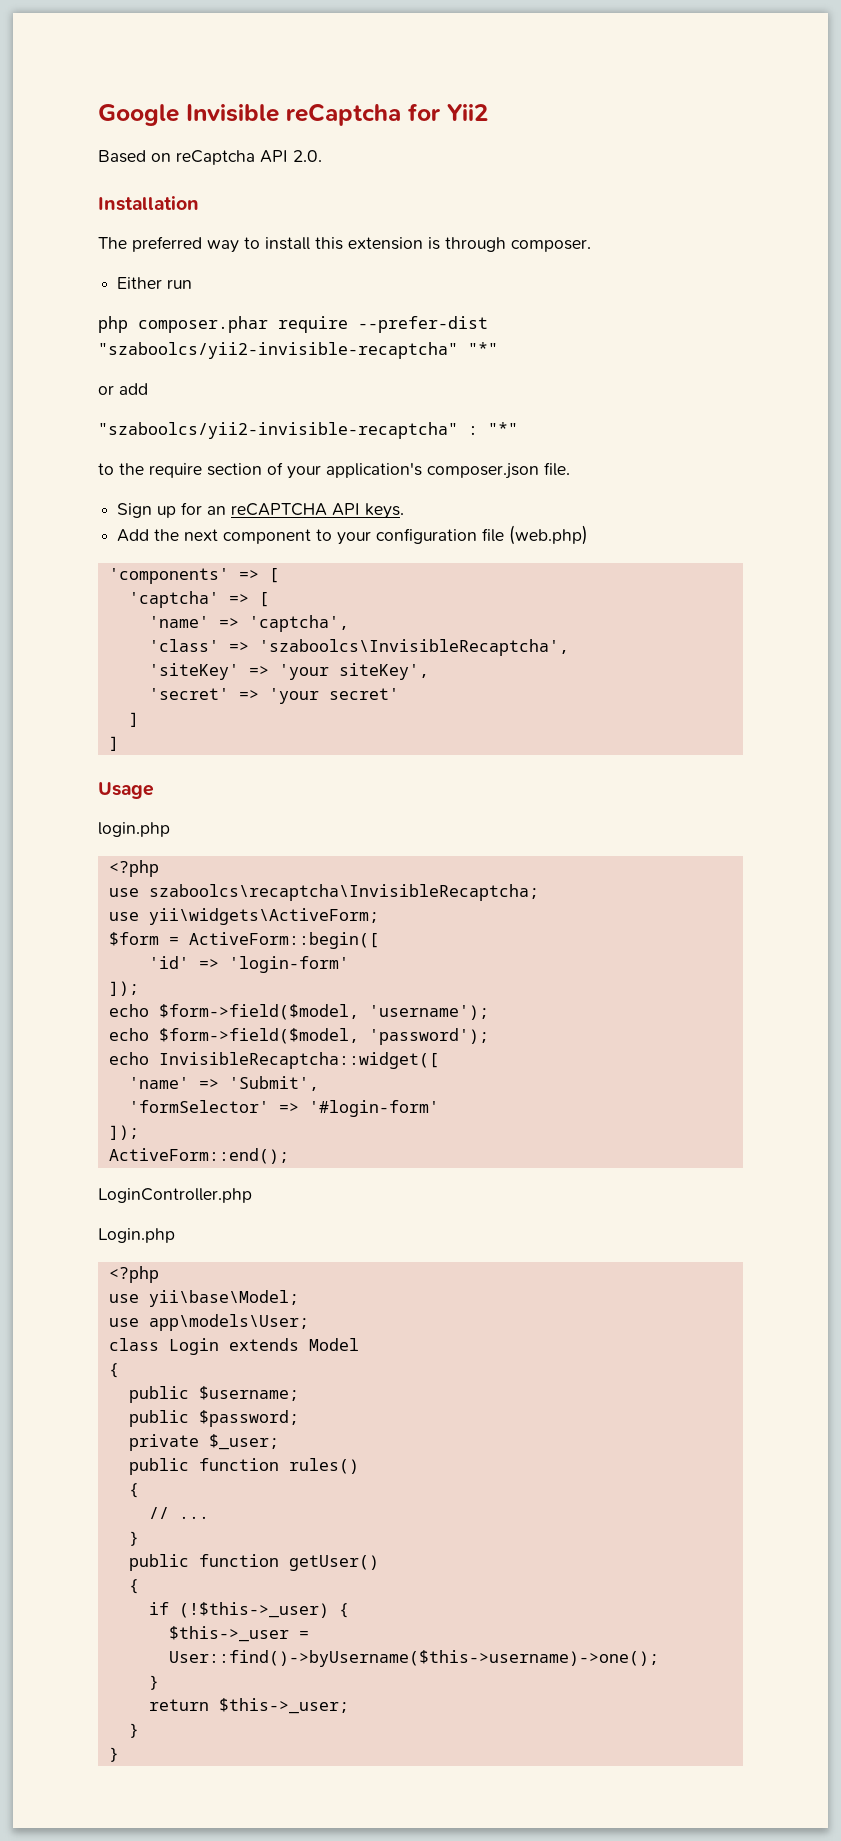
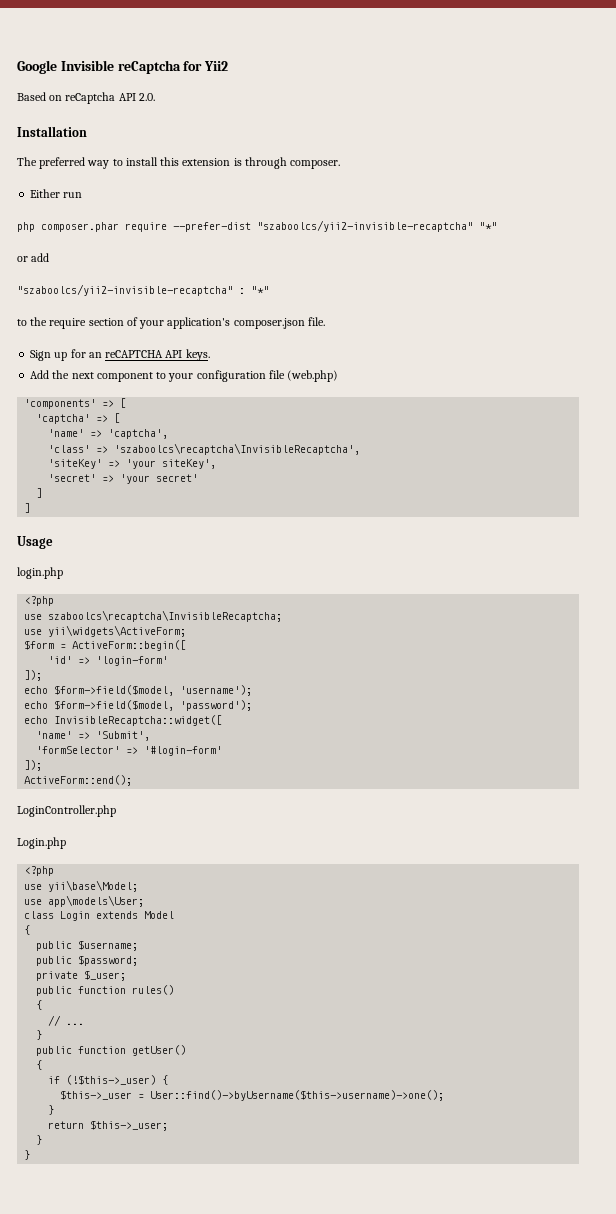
[258,639,569,656] 'szaboolcs\InvisibleRecaptcha', -> [114,443,361,455] 'szaboolcs\recaptcha\InvisibleRecaptcha',

